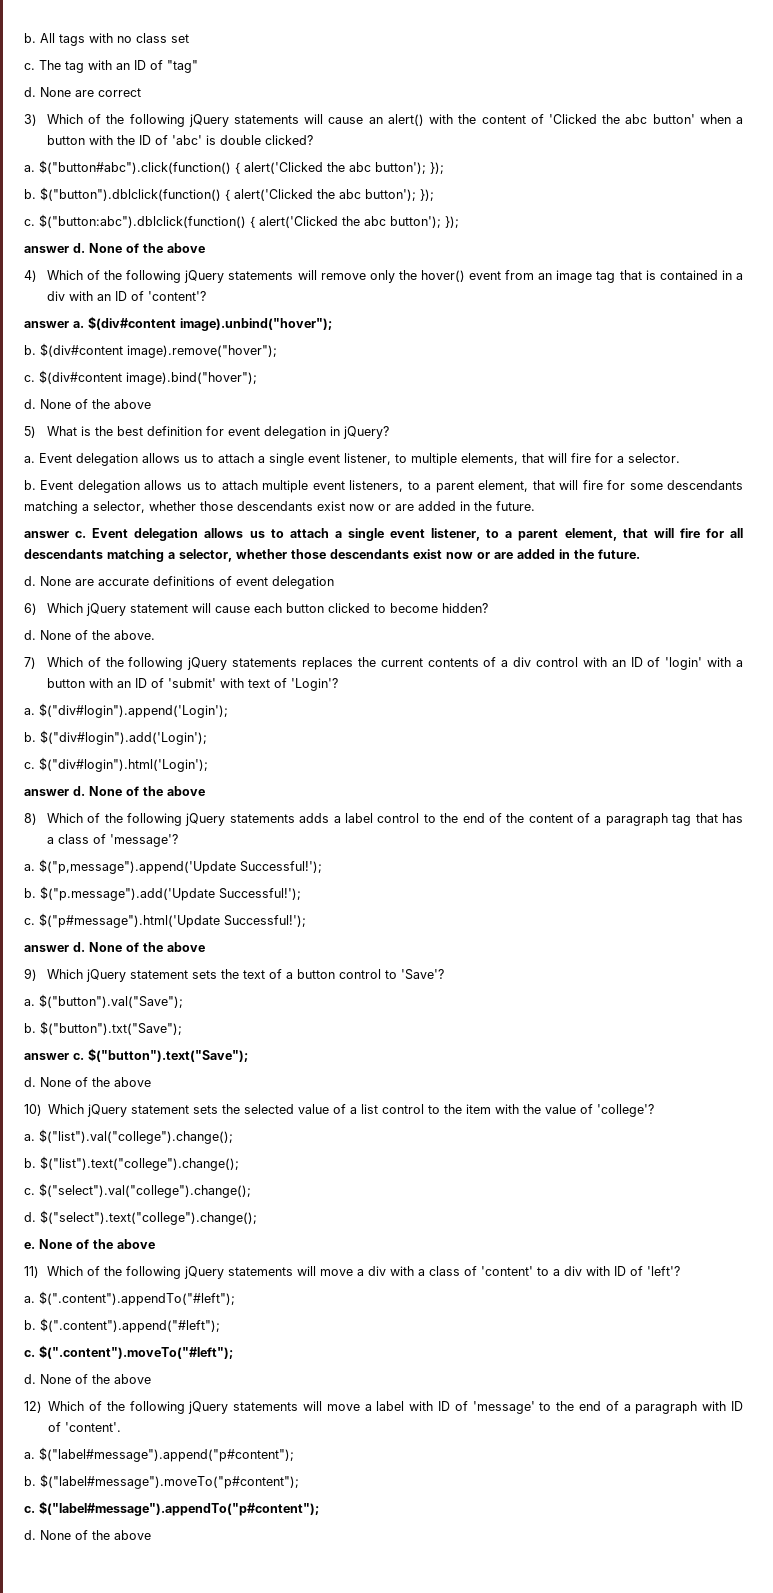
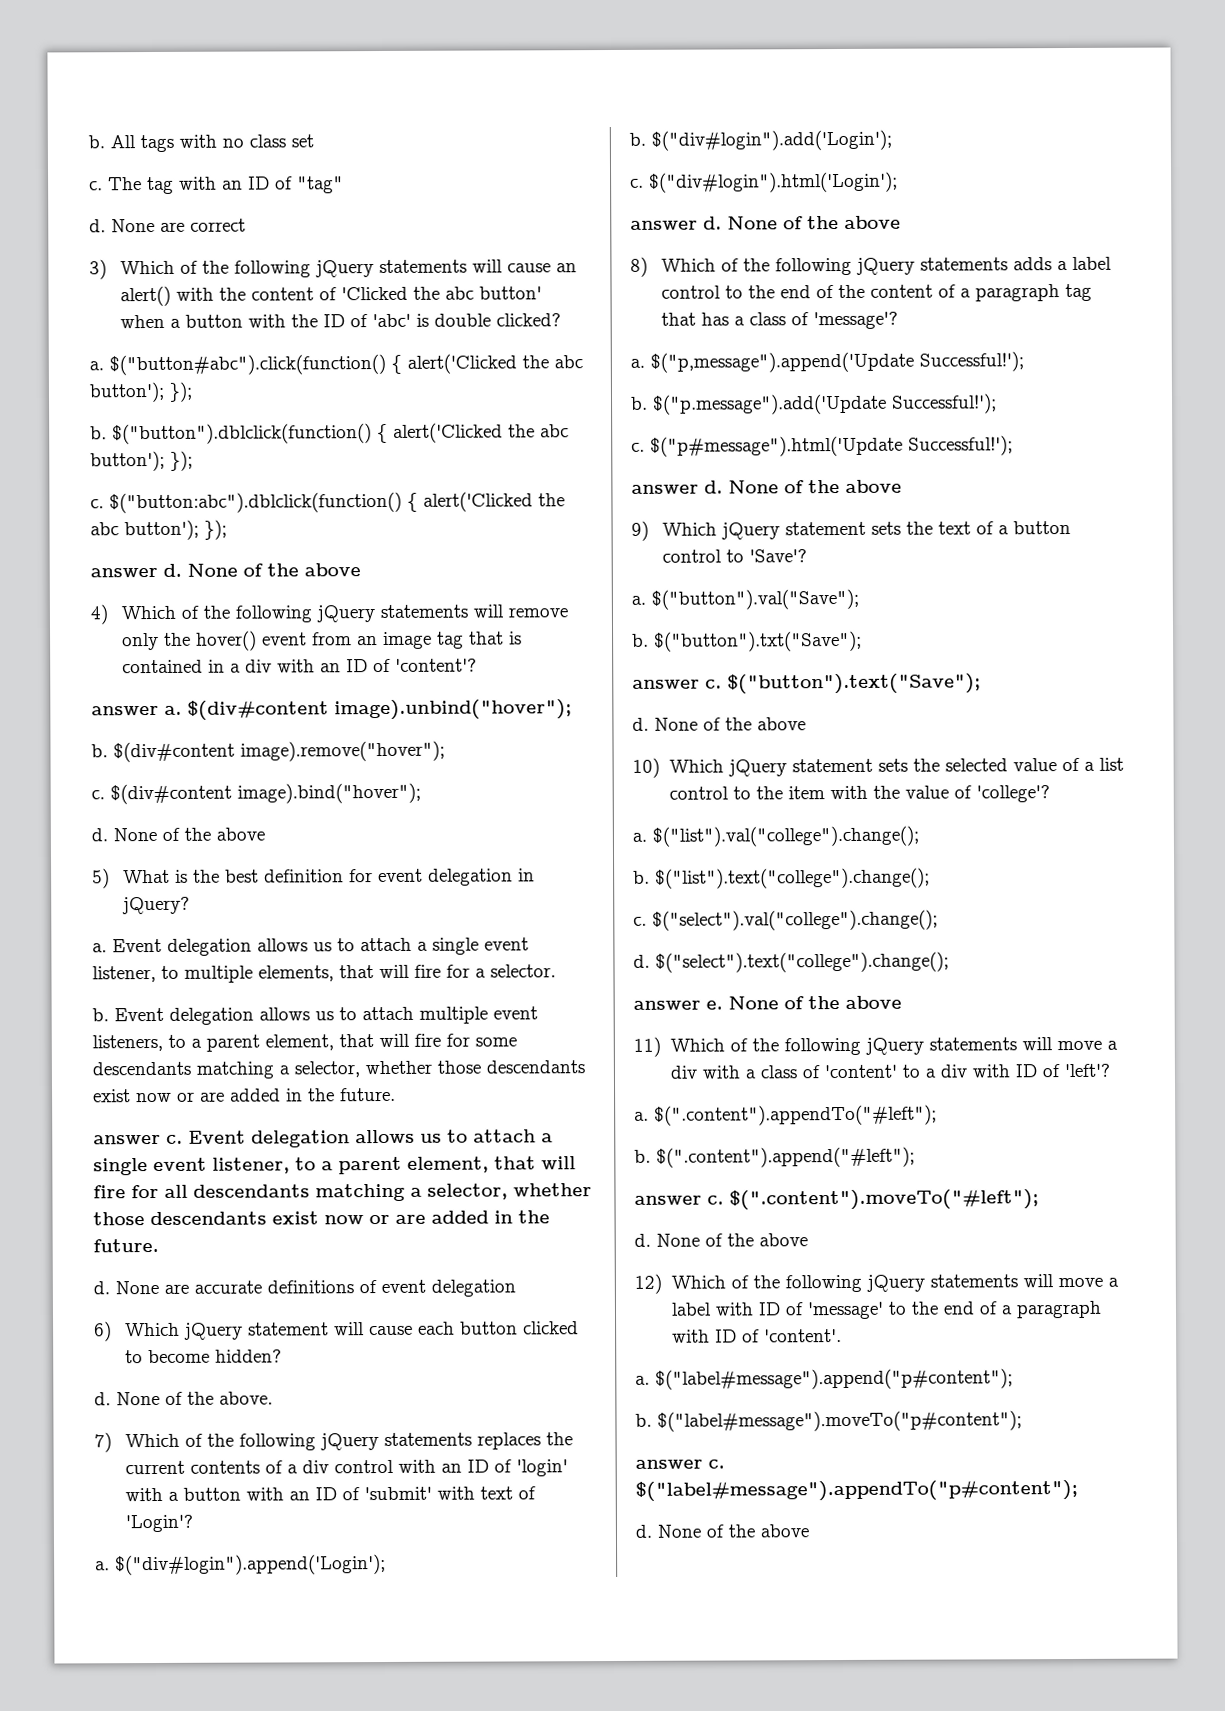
(257, 1217) none -> [633,1000,701,1010] answer
(220, 1325) none -> [634,1195,702,1205] answer
(299, 1481) none -> [635,1459,703,1469] answer

